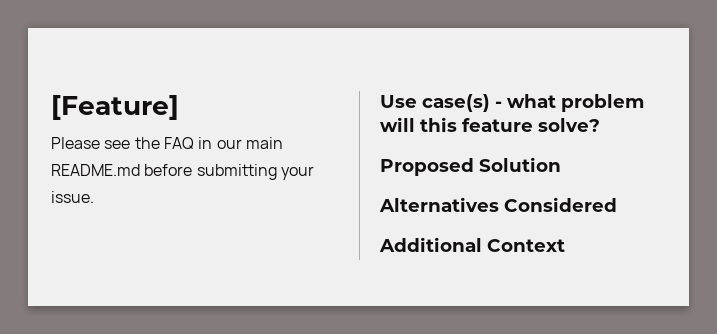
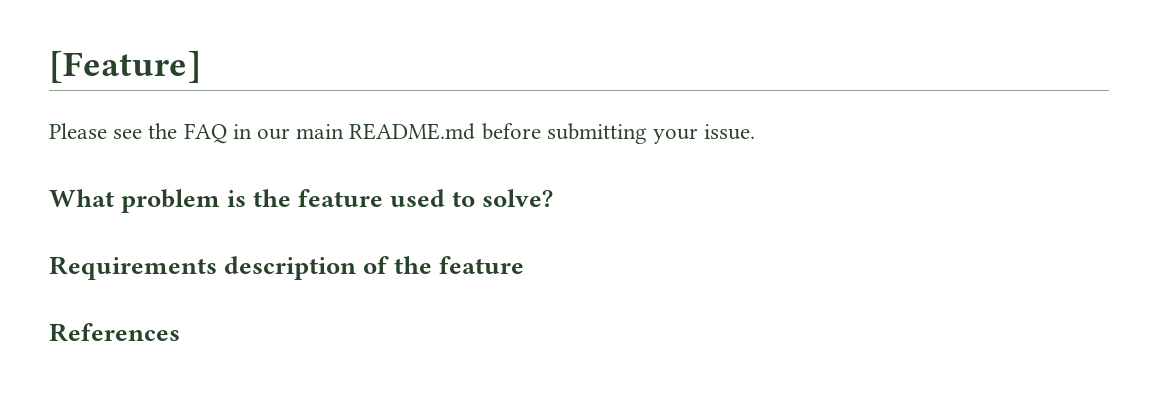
[380,94,644,112] [380,117,600,132] [380,157,561,176] [379,197,617,212] [379,237,565,252] Use case(s) - what problem will this feature solve? // Proposed Solution // Alternatives Considered // Additional Context -> [49,189,554,213] [49,256,525,280] [49,323,180,342] What problem is the feature used to solve? // Requirements description of the feature // References

